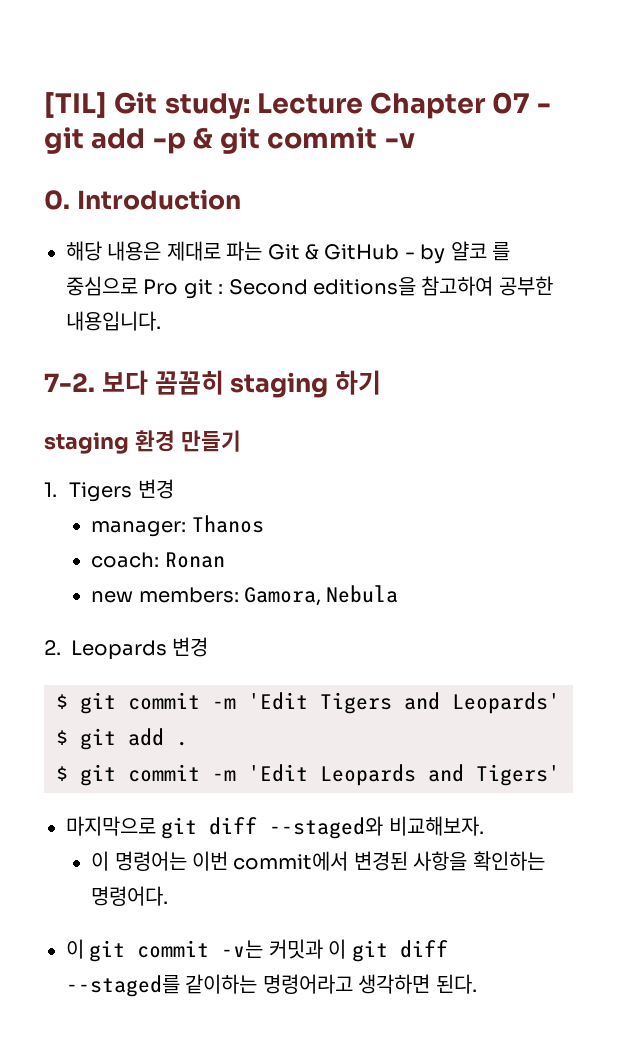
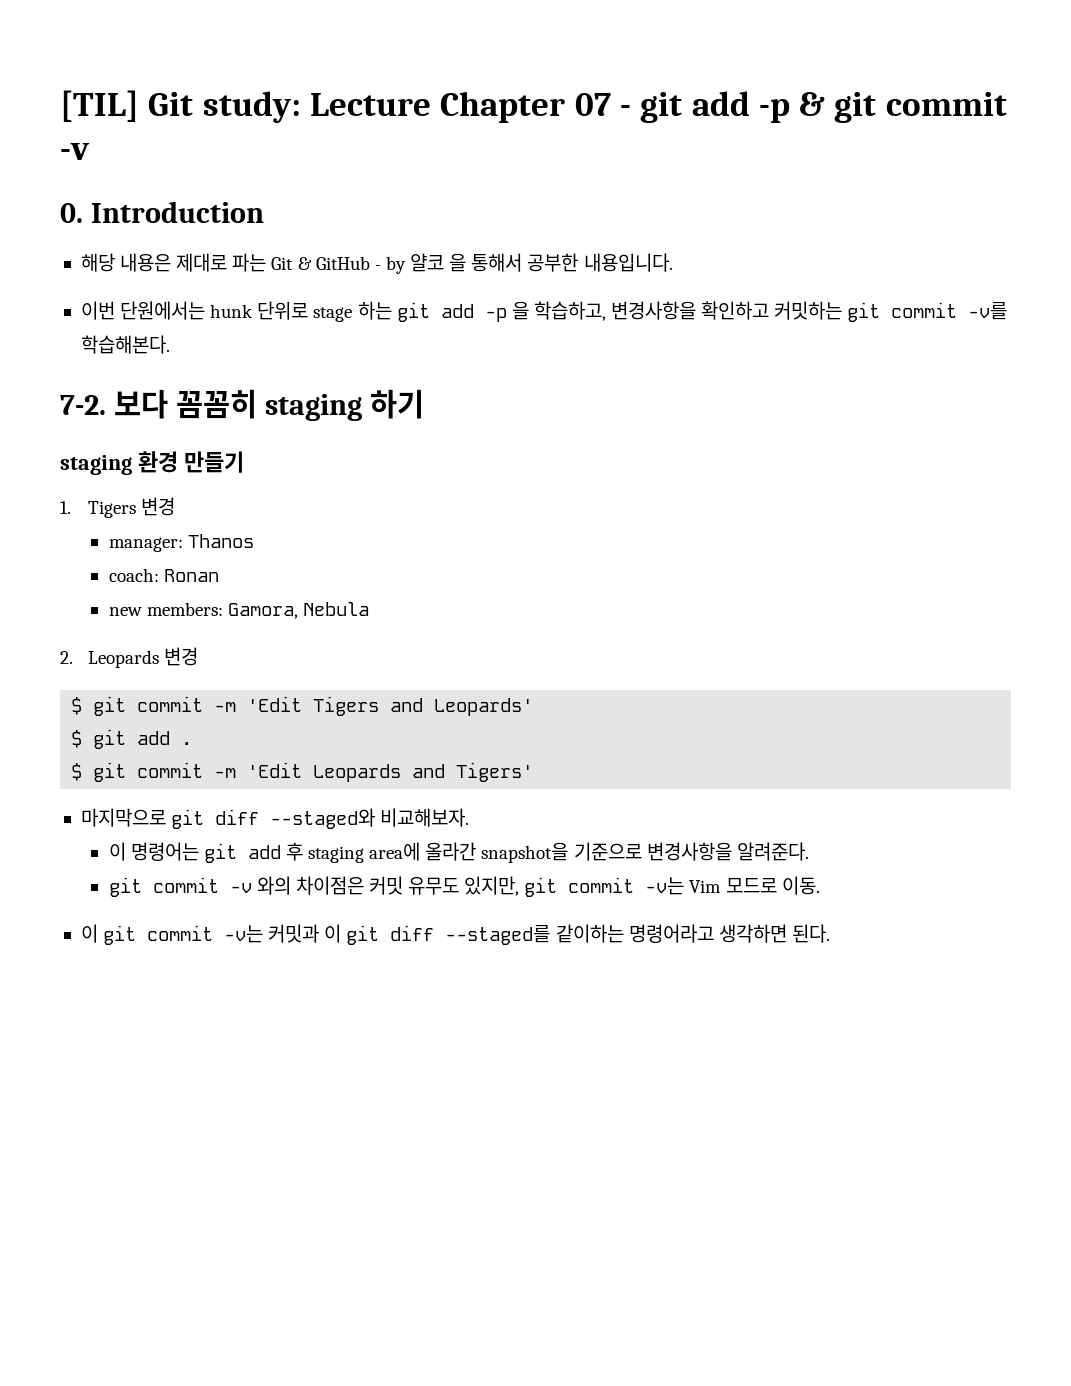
[491,242,510,261] [66,276,553,299] [66,311,161,331] 를 중심으로 Pro git : Second editions을 참고하여 공부한 내용입니다. -> [449,253,673,272] [80,301,1008,322] [80,335,170,354] 을 통해서 공부한 내용입니다. // 이번 단원에서는 hunk 단위로 stage 하는 git add -p 을 학습하고, 변경사항을 확인하고 커밋하는 git commit -v를 학습해본다.
[191,851,545,871] [91,886,169,906] 이번 commit에서 변경된 사항을 확인하는 명령어다. -> [203,842,809,863] [108,876,820,897] git add 후 staging area에 올라간 snapshot을 기준으로 변경사항을 알려준다. // git commit -v 와의 차이점은 커밋 유무도 있지만, git commit -v는 Vim 모드로 이동.

